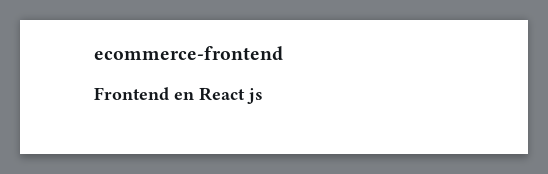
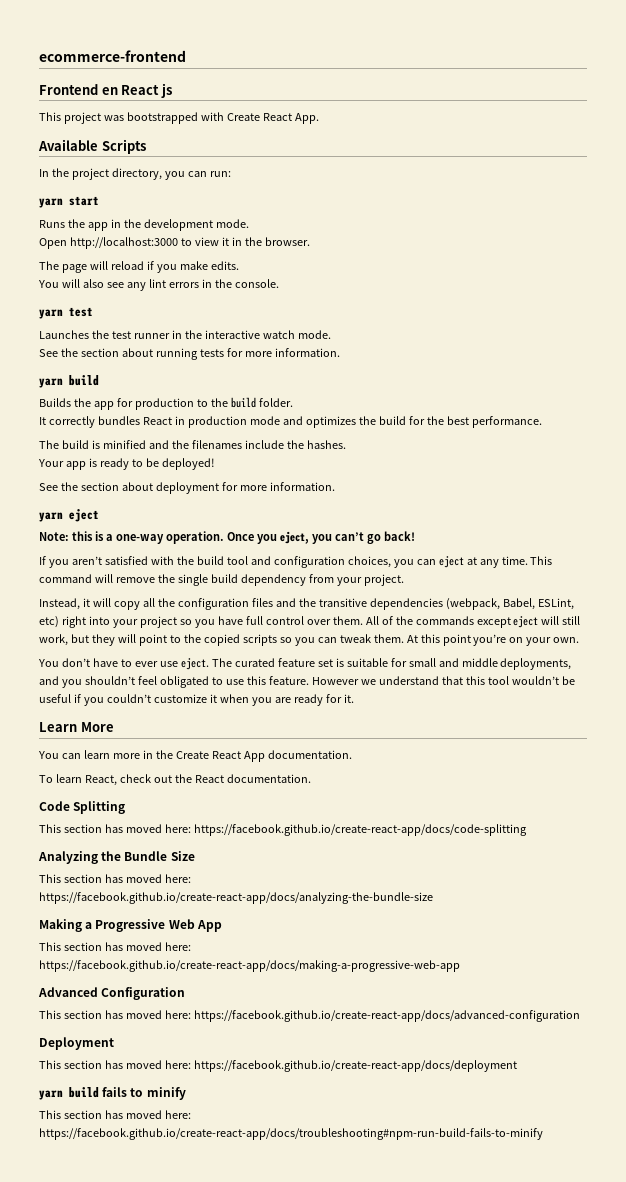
(263, 96) none -> [39,112,319,124] [38,139,146,154] [39,168,231,180] [39,196,99,208] [39,219,249,231] [39,237,310,249] [39,261,239,273] [38,279,279,291] [39,307,93,319] [39,330,331,339] [39,348,340,360] [39,375,99,388] [39,397,293,410] [39,416,542,428] [39,440,346,449] [38,458,215,470] [39,482,335,494] [39,509,99,522] [39,531,415,544] [39,556,553,568] [39,574,404,586] [39,598,574,610] [39,616,581,628] [39,634,580,646] [38,658,572,670] [39,676,575,688] [39,694,354,706] [39,722,114,732] [38,750,352,762] [39,774,311,786] [39,801,126,814] [39,824,527,836] [38,851,195,864] [39,874,191,883] [39,892,433,904] [39,919,222,932] [39,942,191,951] [39,960,460,972] [38,987,186,1000] [39,1010,580,1022] [39,1037,114,1050] [39,1060,517,1072] [39,1087,186,1100] [39,1110,191,1119] [39,1128,543,1140] // This project was bootstrapped with Create React App. // Available Scripts // In the project directory, you can run: // yarn start // Runs the app in the development mode. // Open http://localhost:3000 to view it in the browser. // The page will reload if you make edits. // You will also see any lint errors in the console. // yarn test // Launches the test runner in the interactive watch mode. // See the section about running tests for more information. // yarn build // Builds the app for production to the build folder. // It correctly bundles React in production mode and optimizes the build for the best performance. // The build is minified and the filenames include the hashes. // Your app is ready to be deployed! // See the section about deployment for more information. // yarn eject // Note: this is a one-way operation. Once you eject, you can’t go back! // If you aren’t satisfied with the build tool and configuration choices, you can eject at any time. This command will remove the single build dependency from your project. // Instead, it will copy all the configuration files and the transitive dependencies (webpack, Babel, ESLint, etc) right into your project so you have full control over them. All of the commands except eject will still work, but they will point to the copied scripts so you can tweak them. At this point you’re on your own. // You don’t have to ever use eject. The curated feature set is suitable for small and middle deployments, and you shouldn’t feel obligated to use this feature. However we understand that this tool wouldn’t be useful if you couldn’t customize it when you are ready for it. // Learn More // You can learn more in the Create React App documentation. // To learn React, check out the React documentation. // Code Splitting // This section has moved here: https://facebook.github.io/create-react-app/docs/code-splitting // Analyzing the Bundle Size // This section has moved here: https://facebook.github.io/create-react-app/docs/analyzing-the-bundle-size // Making a Progressive Web App // This section has moved here: https://facebook.github.io/create-react-app/docs/making-a-progressive-web-app // Advanced Configuration // This section has moved here: https://facebook.github.io/create-react-app/docs/advanced-configuration // Deployment // This section has moved here: https://facebook.github.io/create-react-app/docs/deployment // yarn build fails to minify // This section has moved here: https://facebook.github.io/create-react-app/docs/troubleshooting#npm-run-build-fails-to-minify

